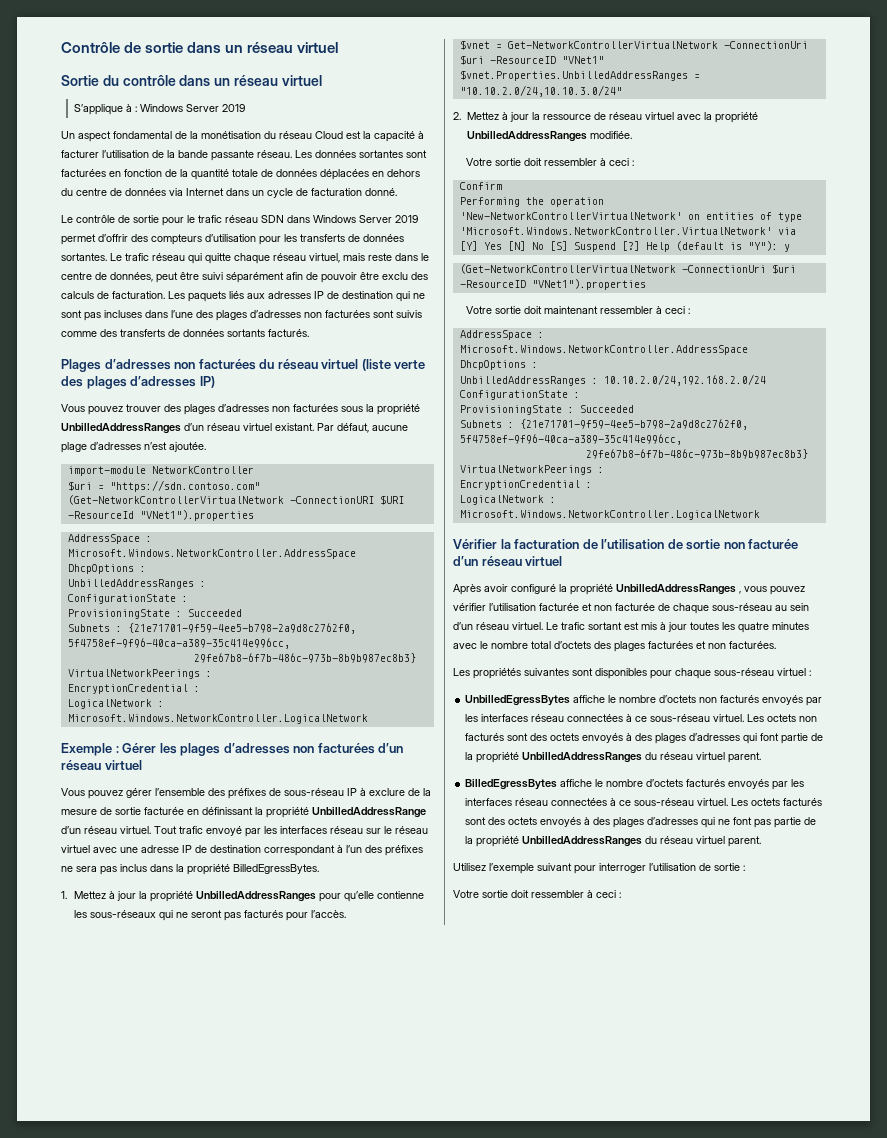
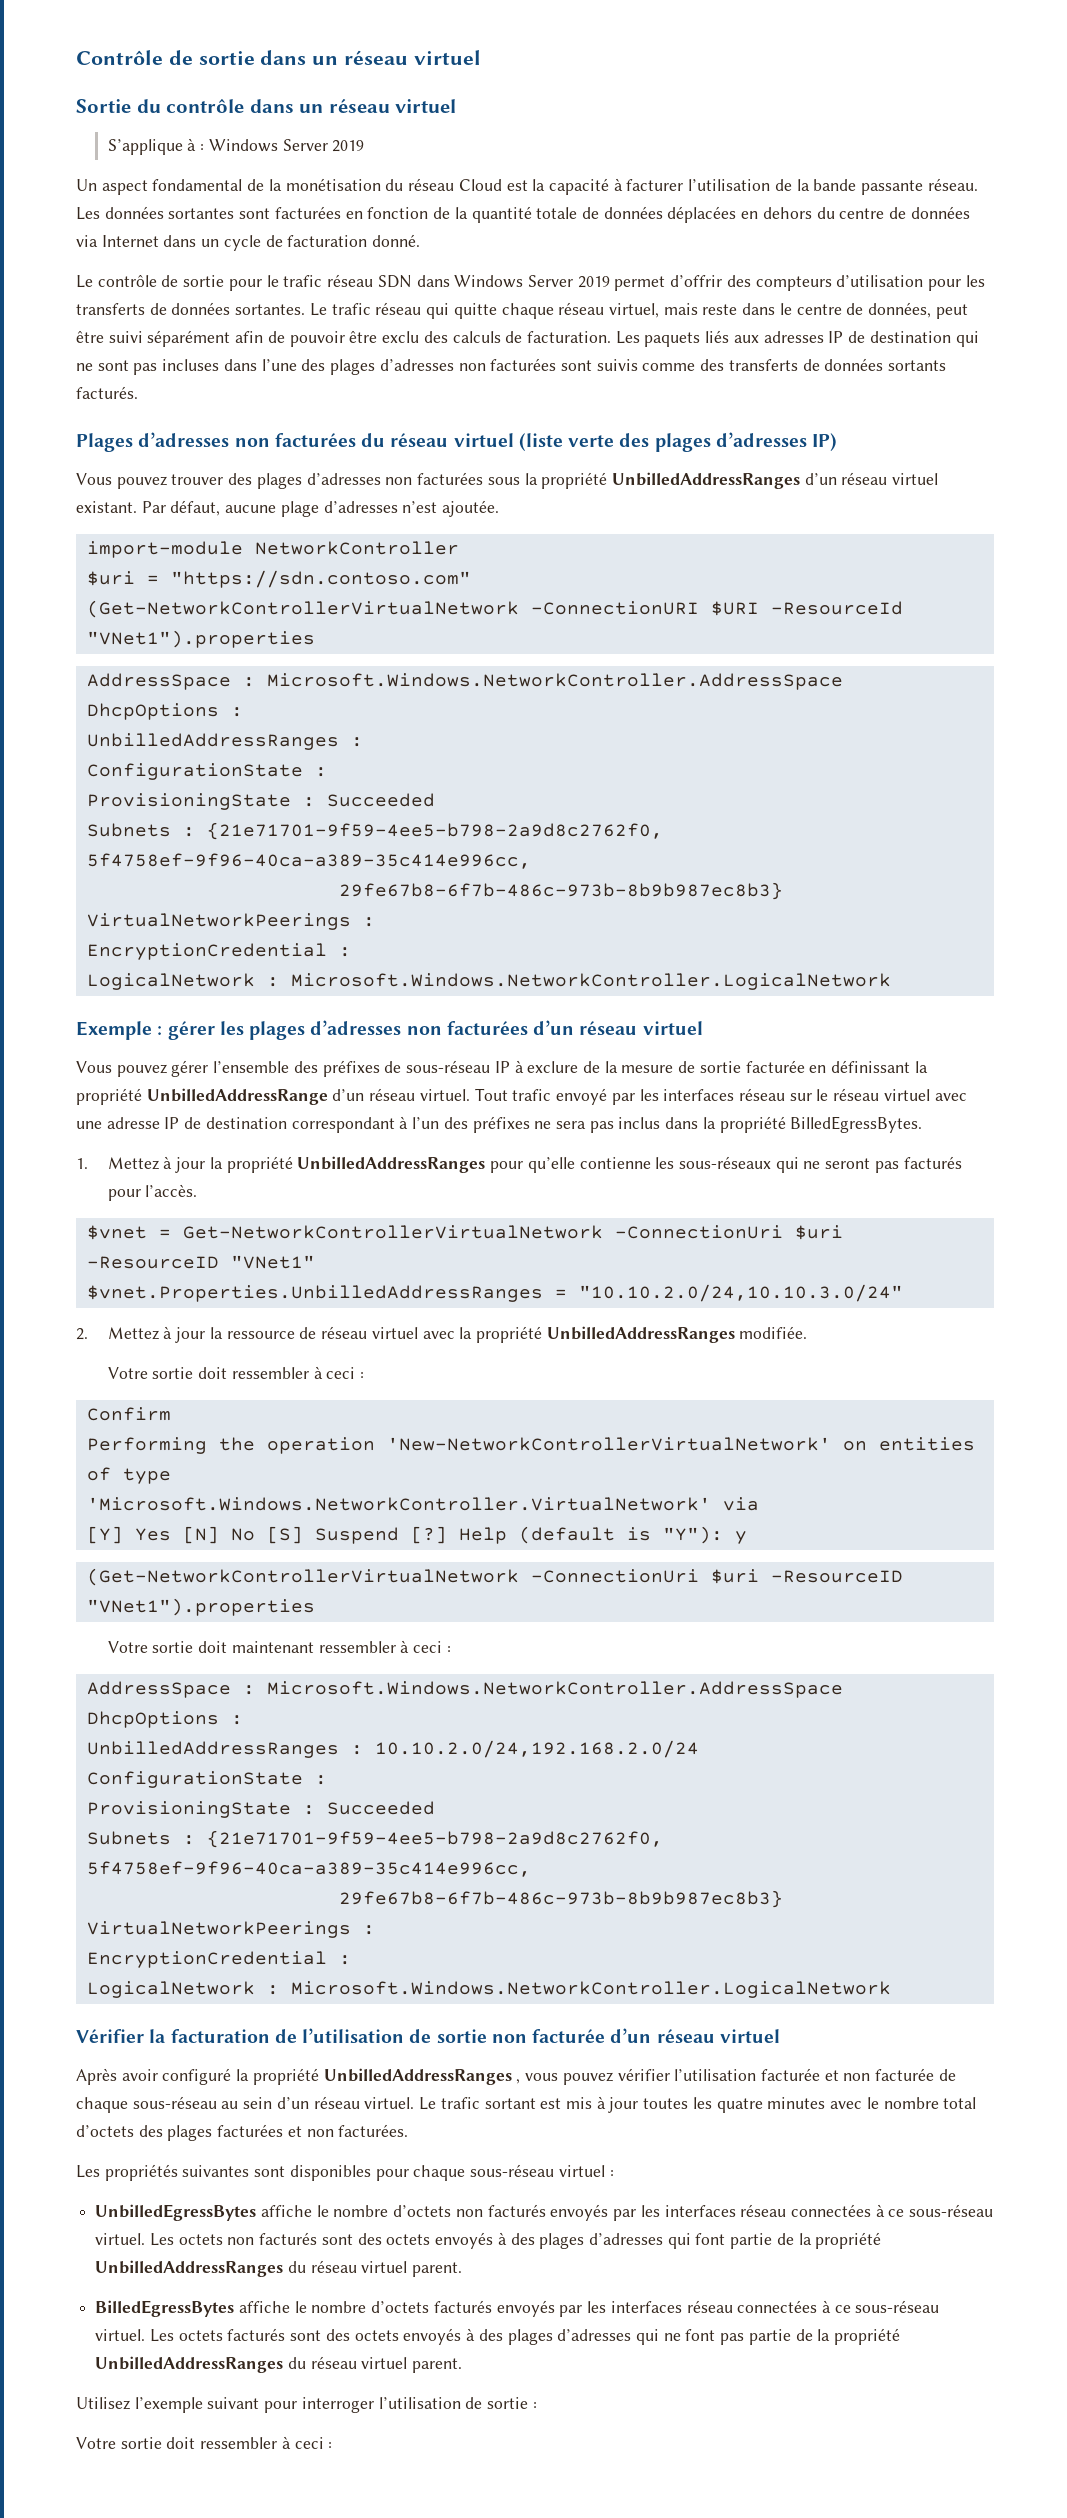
[122,743,157,753] Gérer -> [167,1021,215,1040] gérer

